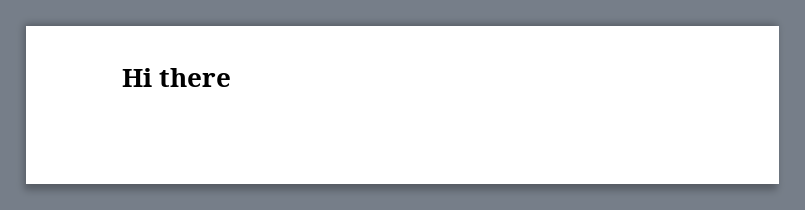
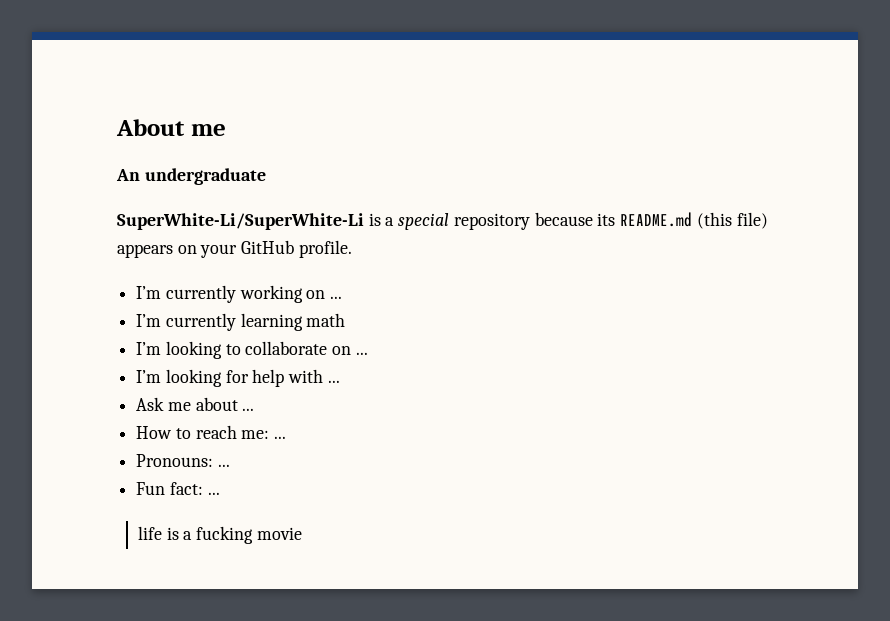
[122,68,232,87] Hi there -> [116,119,226,136] [116,168,266,185] [117,212,768,230] [117,240,352,258] [136,285,343,303] [136,313,346,331] [136,341,368,359] [136,369,340,387] [136,397,255,411] [136,425,287,439] [136,454,230,467] [136,482,220,495] [137,526,302,544] About me // An undergraduate // SuperWhite-Li/SuperWhite-Li is a special repository because its README.md (this file) appears on your GitHub profile. // I’m currently working on ... // I’m currently learning math // I’m looking to collaborate on ... // I’m looking for help with ... // Ask me about ... // How to reach me: ... // Pronouns: ... // Fun fact: ... // life is a fucking movie

